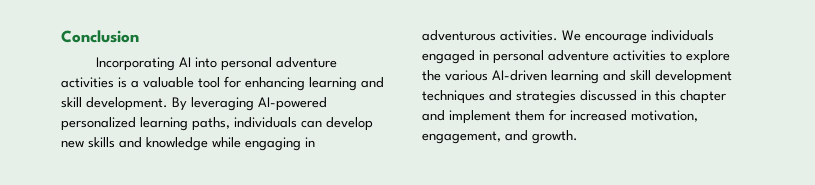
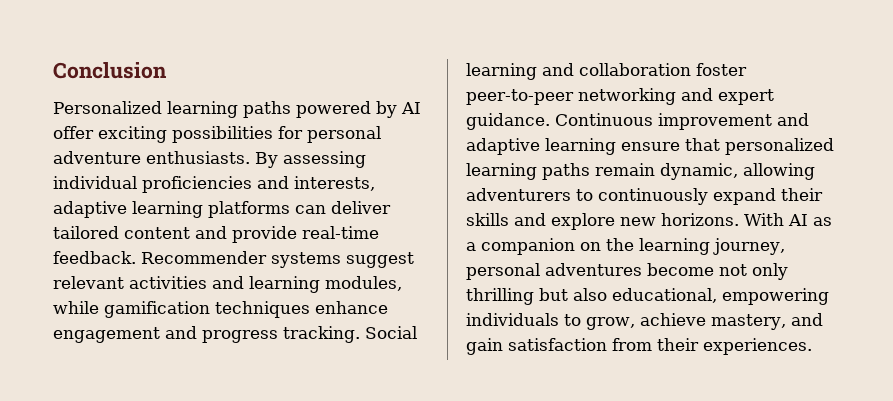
[96,57,338,71] [61,76,384,91] [61,97,327,111] [61,117,373,131] [61,137,315,151] [422,30,714,44] [422,50,730,64] [422,70,732,84] [422,90,726,104] [422,109,698,124] [422,130,578,144] Incorporating AI into personal adventure activities is a valuable tool for enhancing learning and skill development. By leveraging AI-powered personalized learning paths, individuals can develop new skills and knowledge while engaging in adventurous activities. We encourage individuals engaged in personal adventure activities to explore the various AI-driven learning and skill development techniques and strategies discussed in this chapter and implement them for increased motivation, engagement, and growth. -> [53,101,421,118] [53,126,381,143] [53,151,366,168] [53,176,375,193] [53,201,391,218] [53,226,379,243] [53,251,414,268] [53,276,402,293] [53,301,388,318] [53,326,417,343] [466,63,747,80] [466,88,774,105] [466,113,809,130] [466,138,834,155] [466,163,815,180] [466,188,823,205] [466,213,832,230] [466,238,785,255] [466,263,788,280] [466,288,829,305] [466,313,823,330] [466,338,812,355] Personalized learning paths powered by AI offer exciting possibilities for personal adventure enthusiasts. By assessing individual proficiencies and interests, adaptive learning platforms can deliver tailored content and provide real-time feedback. Recommender systems suggest relevant activities and learning modules, while gamification techniques enhance engagement and progress tracking. Social learning and collaboration foster peer-to-peer networking and expert guidance. Continuous improvement and adaptive learning ensure that personalized learning paths remain dynamic, allowing adventurers to continuously expand their skills and explore new horizons. With AI as a companion on the learning journey, personal adventures become not only thrilling but also educational, empowering individuals to grow, achieve mastery, and gain satisfaction from their experiences.

